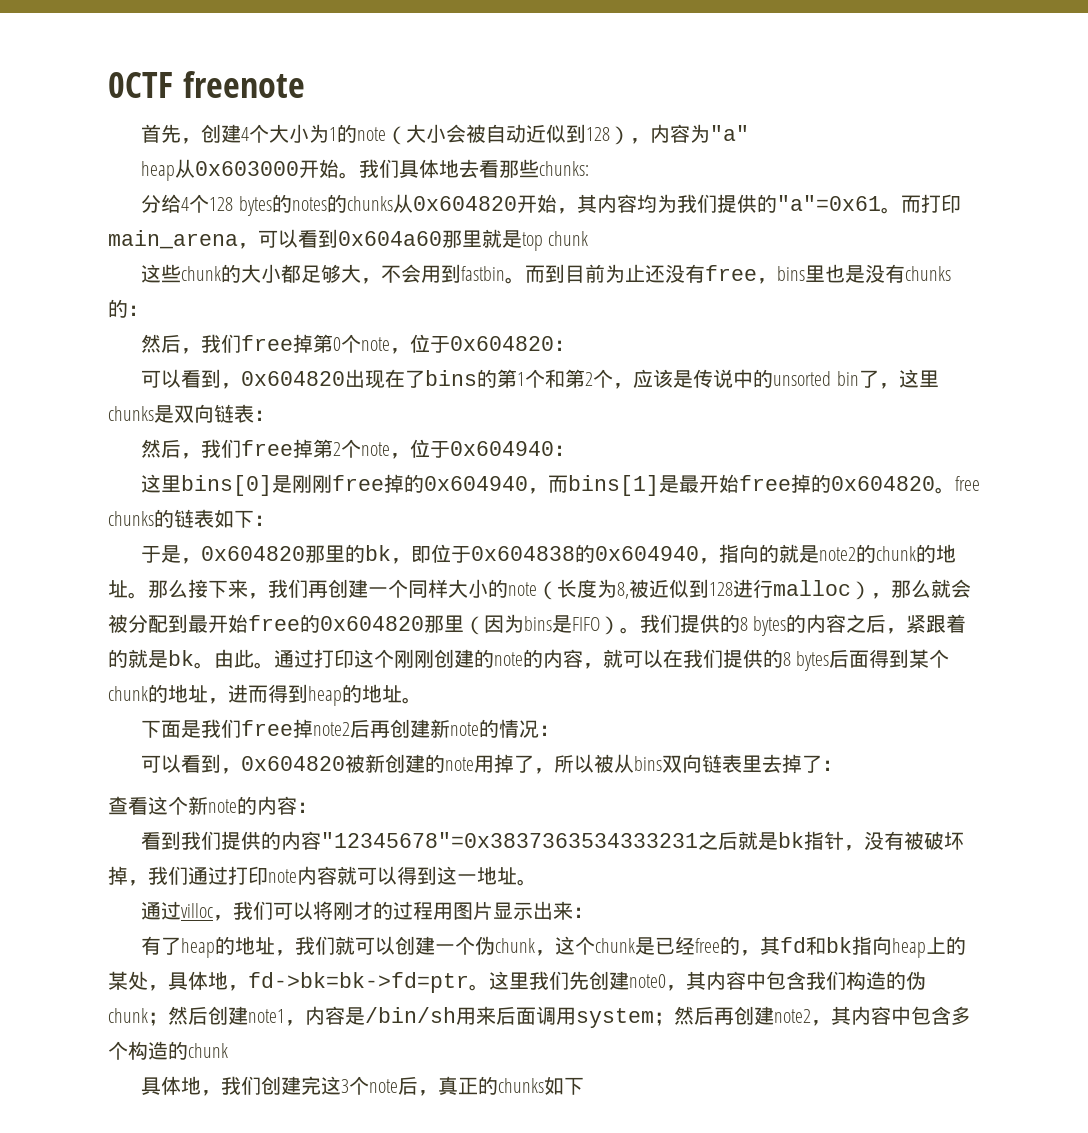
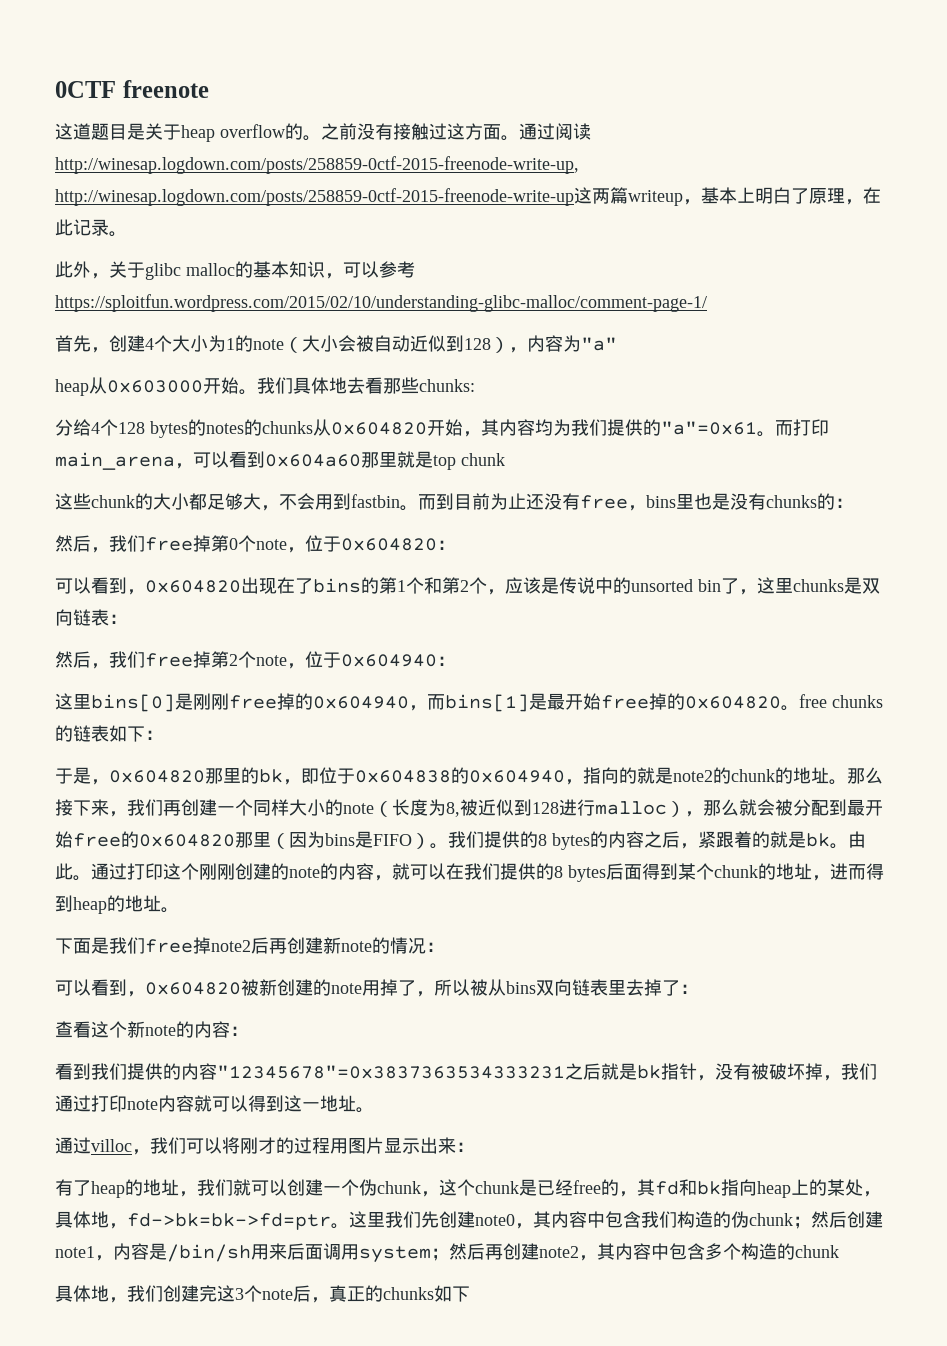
(305, 84) none -> [55,123,591,142] [55,156,579,174] [55,187,881,206] [55,219,127,237] [55,261,415,280] [55,294,707,312] // 这道题目是关于heap overflow的。之前没有接触过这方面。通过阅读http://winesap.logdown.com/posts/258859-0ctf-2015-freenode-write-up, http://winesap.logdown.com/posts/258859-0ctf-2015-freenode-write-up这两篇writeup，基本上明白了原理，在此记录。 // 此外，关于glibc malloc的基本知识，可以参考https://sploitfun.wordpress.com/2015/02/10/understanding-glibc-malloc/comment-page-1/

